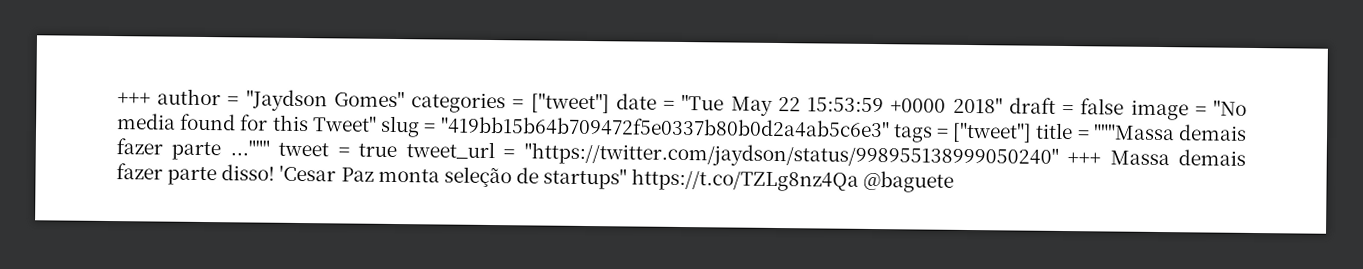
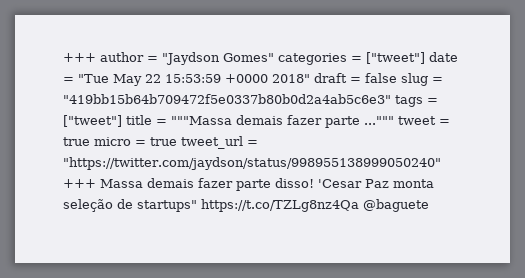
[1130,99,1247,121] [117,113,377,132] image = "No media found for this Tweet" -> (397, 78) none
(398, 150) none -> [94,137,177,146] micro = true

